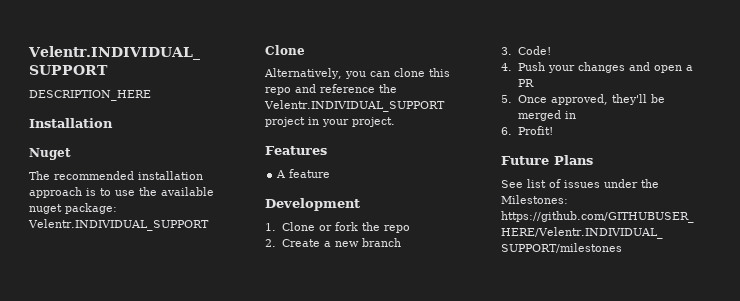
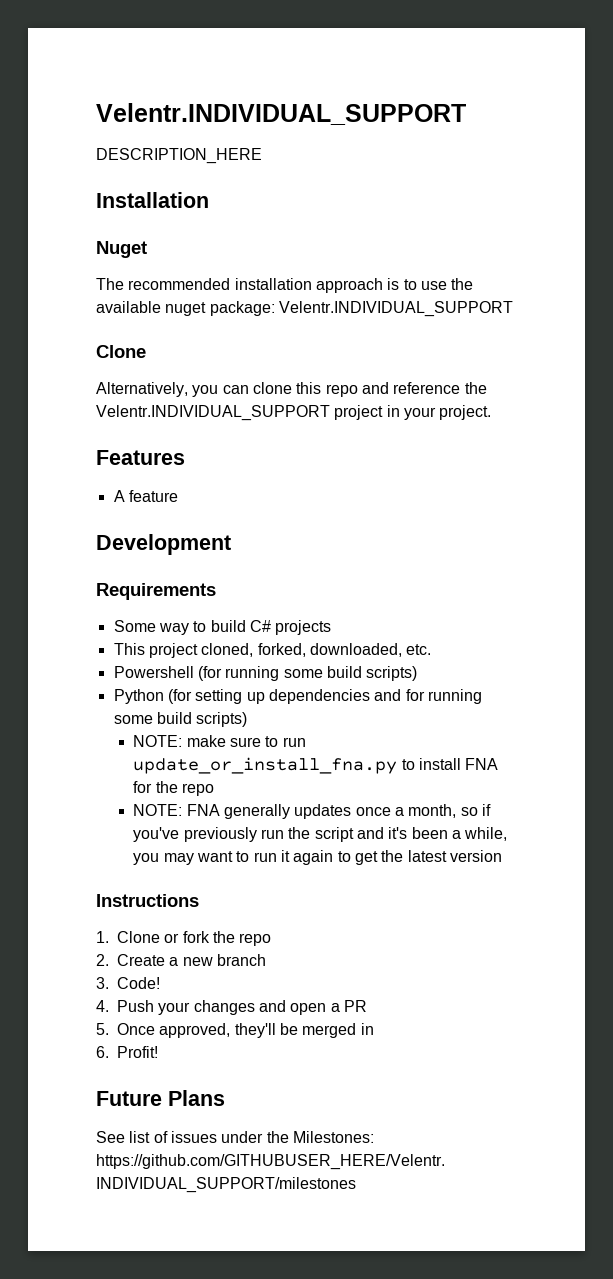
(360, 204) none -> [96,583,216,600] [113,620,332,635] [113,643,432,658] [113,666,418,681] [113,689,482,704] [113,712,248,727] [133,735,306,747] [133,757,499,774] [133,781,215,796] [133,804,491,819] [133,827,508,842] [133,850,502,865] [96,894,199,907] // Requirements // Some way to build C# projects // This project cloned, forked, downloaded, etc. // Powershell (for running some build scripts) // Python (for setting up dependencies and for running some build scripts) // NOTE: make sure to run update_or_install_fna.py to install FNA for the repo // NOTE: FNA generally updates once a month, so if you've previously run the script and it's been a while, you may want to run it again to get the latest version // Instructions

